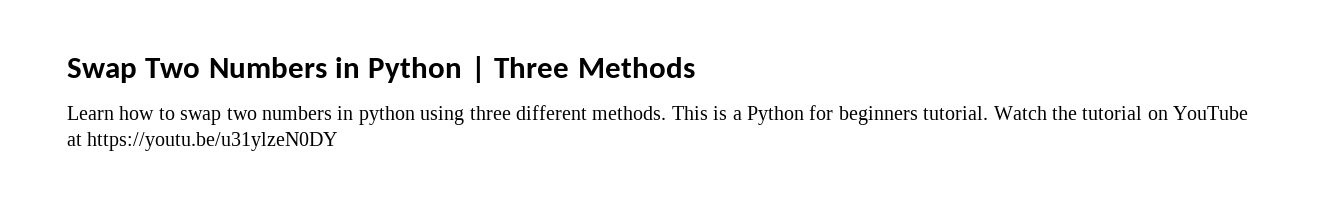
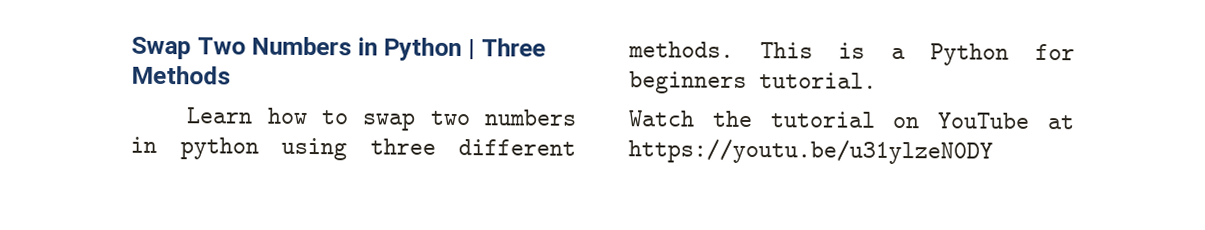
(989, 113) none -> (877, 80) //

